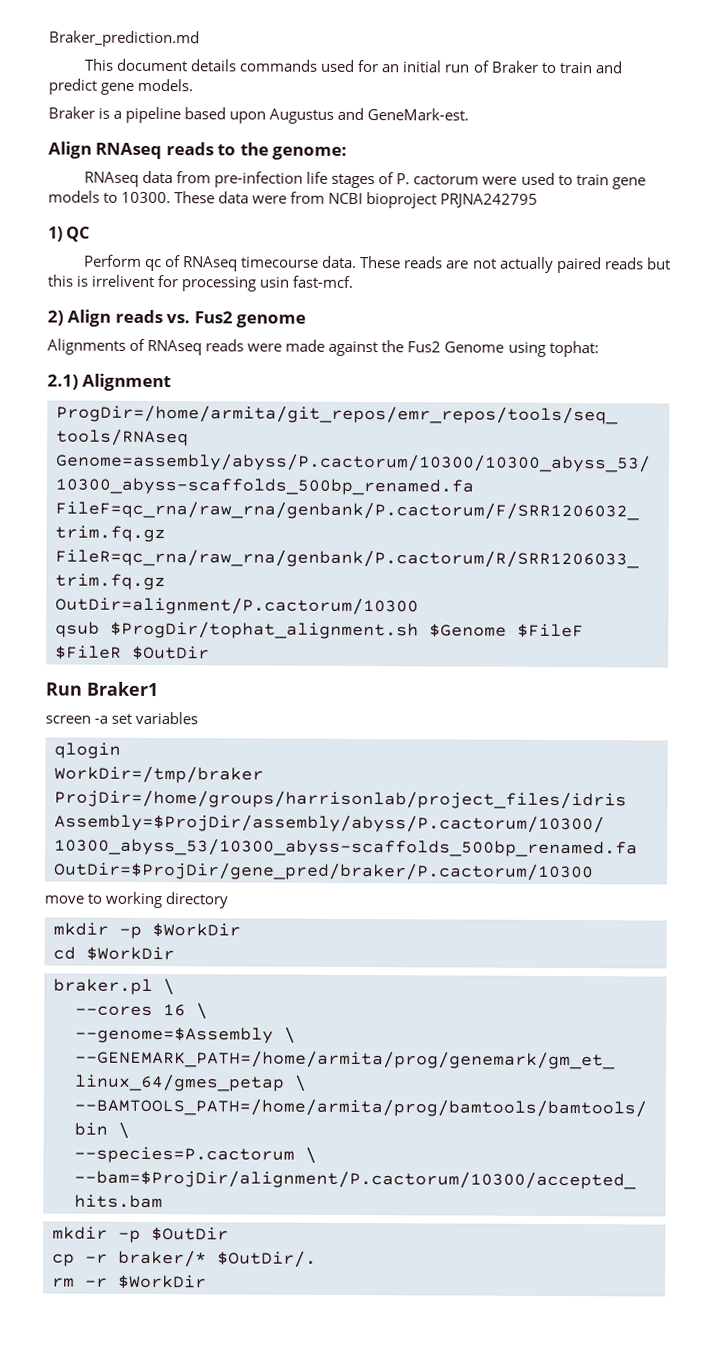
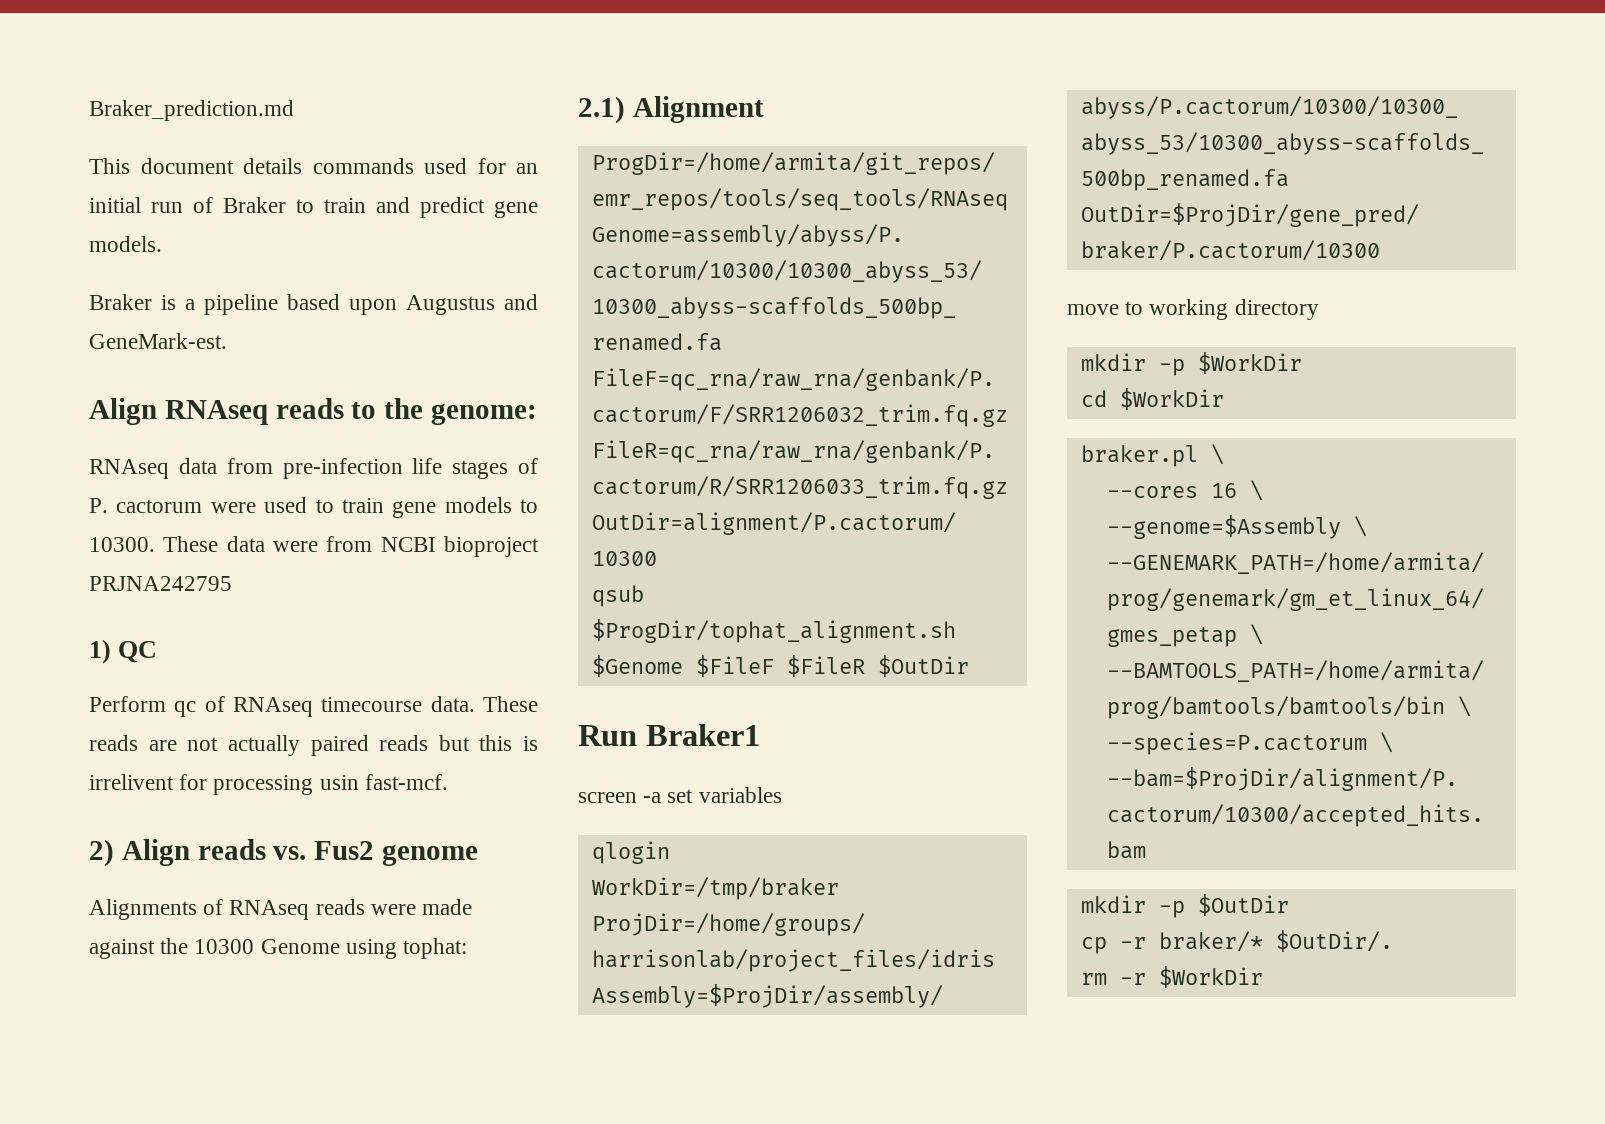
[407,341,442,353] Fus2 -> [194,939,255,954] 10300

